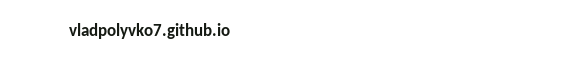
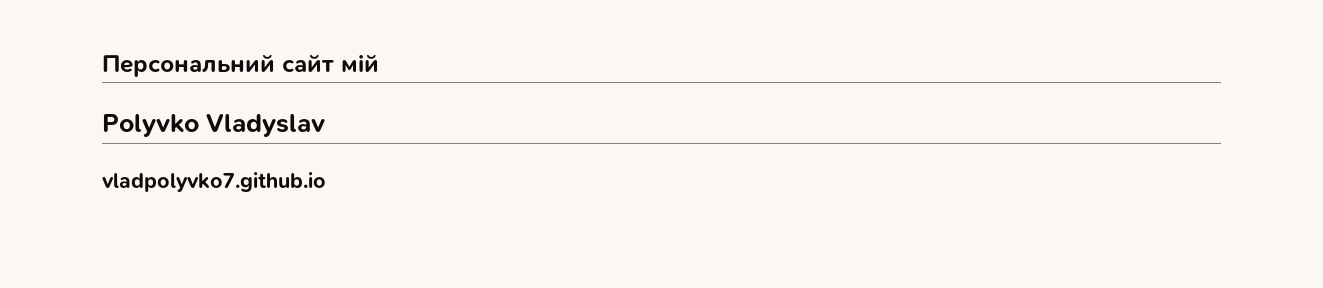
(69, 31) none -> [102,54,379,77] [102,114,326,137] Персональний сайт мій // Polyvko Vladyslav //

